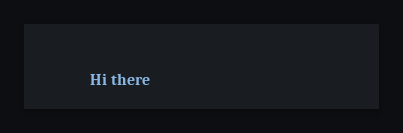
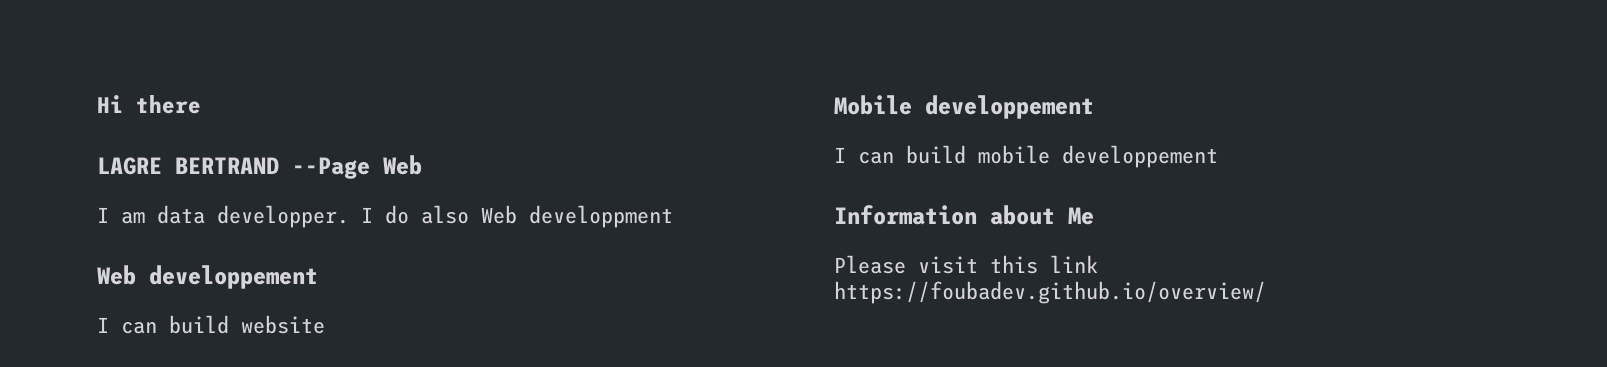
(151, 79) none -> [97,155,422,179] [97,205,673,228] [97,265,318,289] [97,315,325,334] [834,95,1094,119] [834,145,1218,168] [834,205,1094,225] [834,255,1098,274] [834,281,1266,304] // LAGRE BERTRAND --Page Web // I am data developper. I do also Web developpment // Web developpement // I can build website // Mobile developpement // I can build mobile developpement // Information about Me // Please visit this link https://foubadev.github.io/overview/

